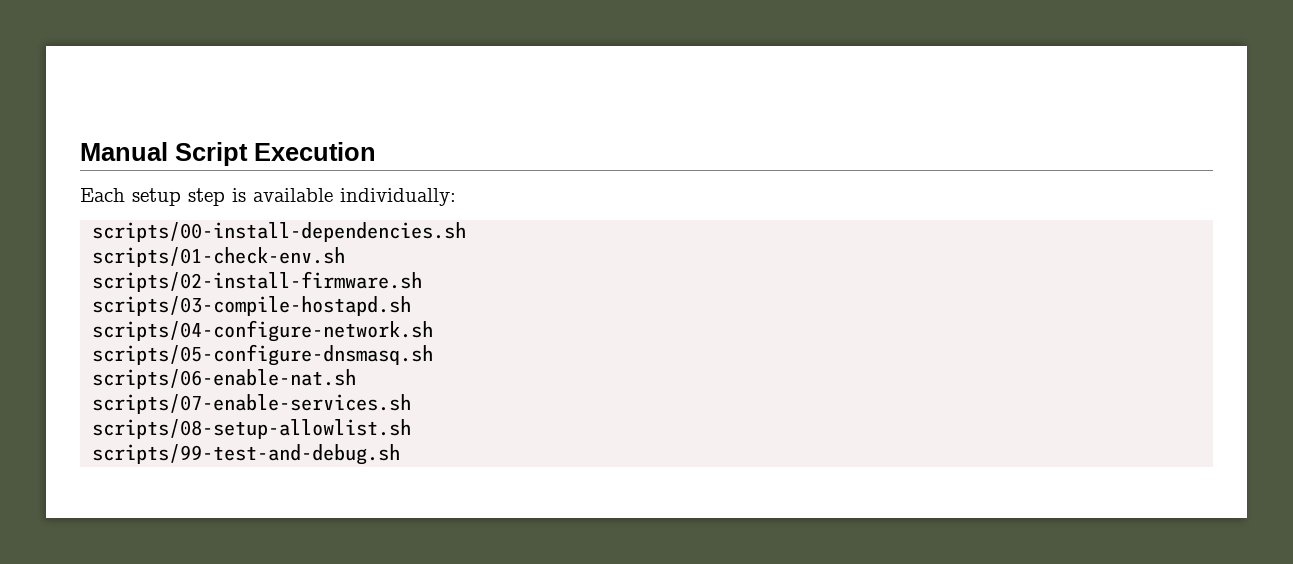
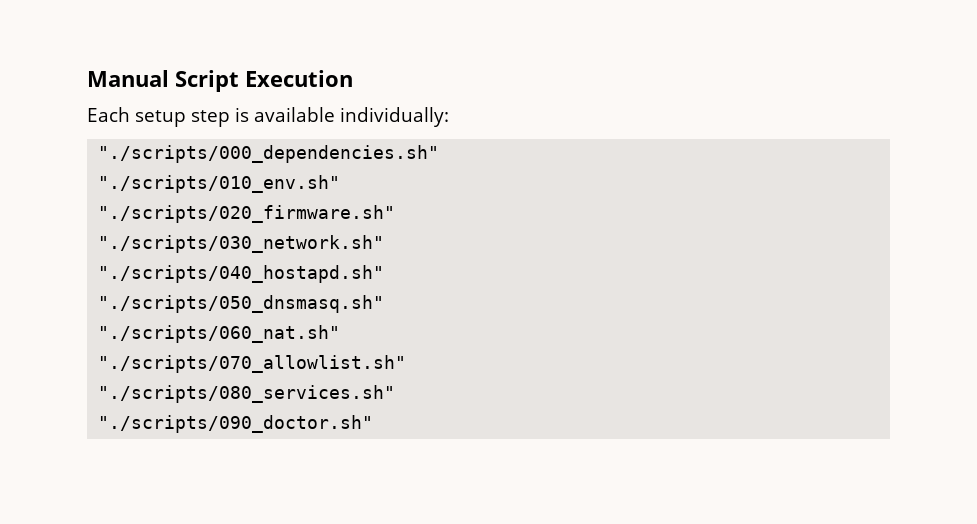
[92,222,467,242] [92,247,346,267] [92,271,423,292] [92,296,412,316] [92,320,434,342] [92,344,434,366] [92,369,357,389] [92,394,412,414] [92,419,412,439] [92,444,401,465] scripts/00-install-dependencies.sh // scripts/01-check-env.sh // scripts/02-install-firmware.sh // scripts/03-compile-hostapd.sh // scripts/04-configure-network.sh // scripts/05-configure-dnsmasq.sh // scripts/06-enable-nat.sh // scripts/07-enable-services.sh // scripts/08-setup-allowlist.sh // scripts/99-test-and-debug.sh -> [98,145,440,163] [98,175,341,193] [98,205,396,223] [98,235,385,253] [98,265,385,283] [98,295,385,313] [98,325,341,343] [98,355,407,373] [98,385,396,403] [98,415,374,433] "./scripts/000_dependencies.sh" // "./scripts/010_env.sh" // "./scripts/020_firmware.sh" // "./scripts/030_network.sh" // "./scripts/040_hostapd.sh" // "./scripts/050_dnsmasq.sh" // "./scripts/060_nat.sh" // "./scripts/070_allowlist.sh" // "./scripts/080_services.sh" // "./scripts/090_doctor.sh"

